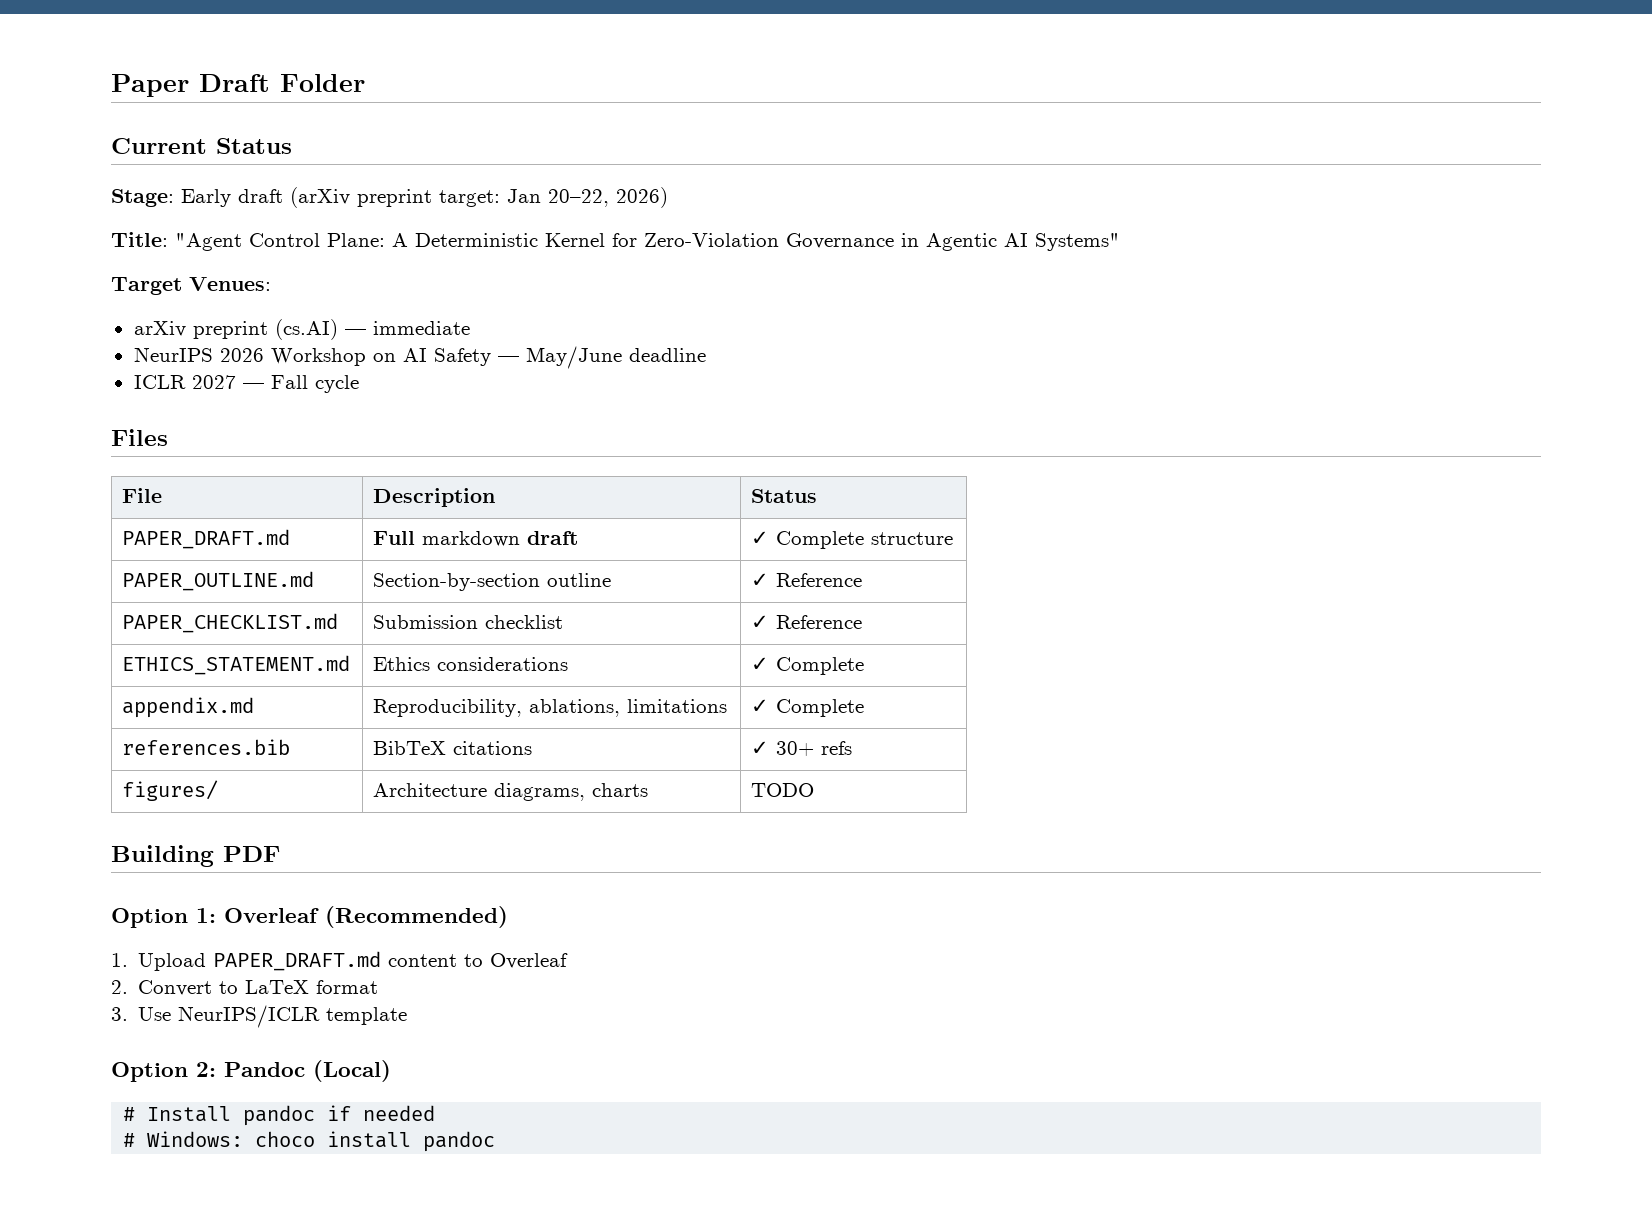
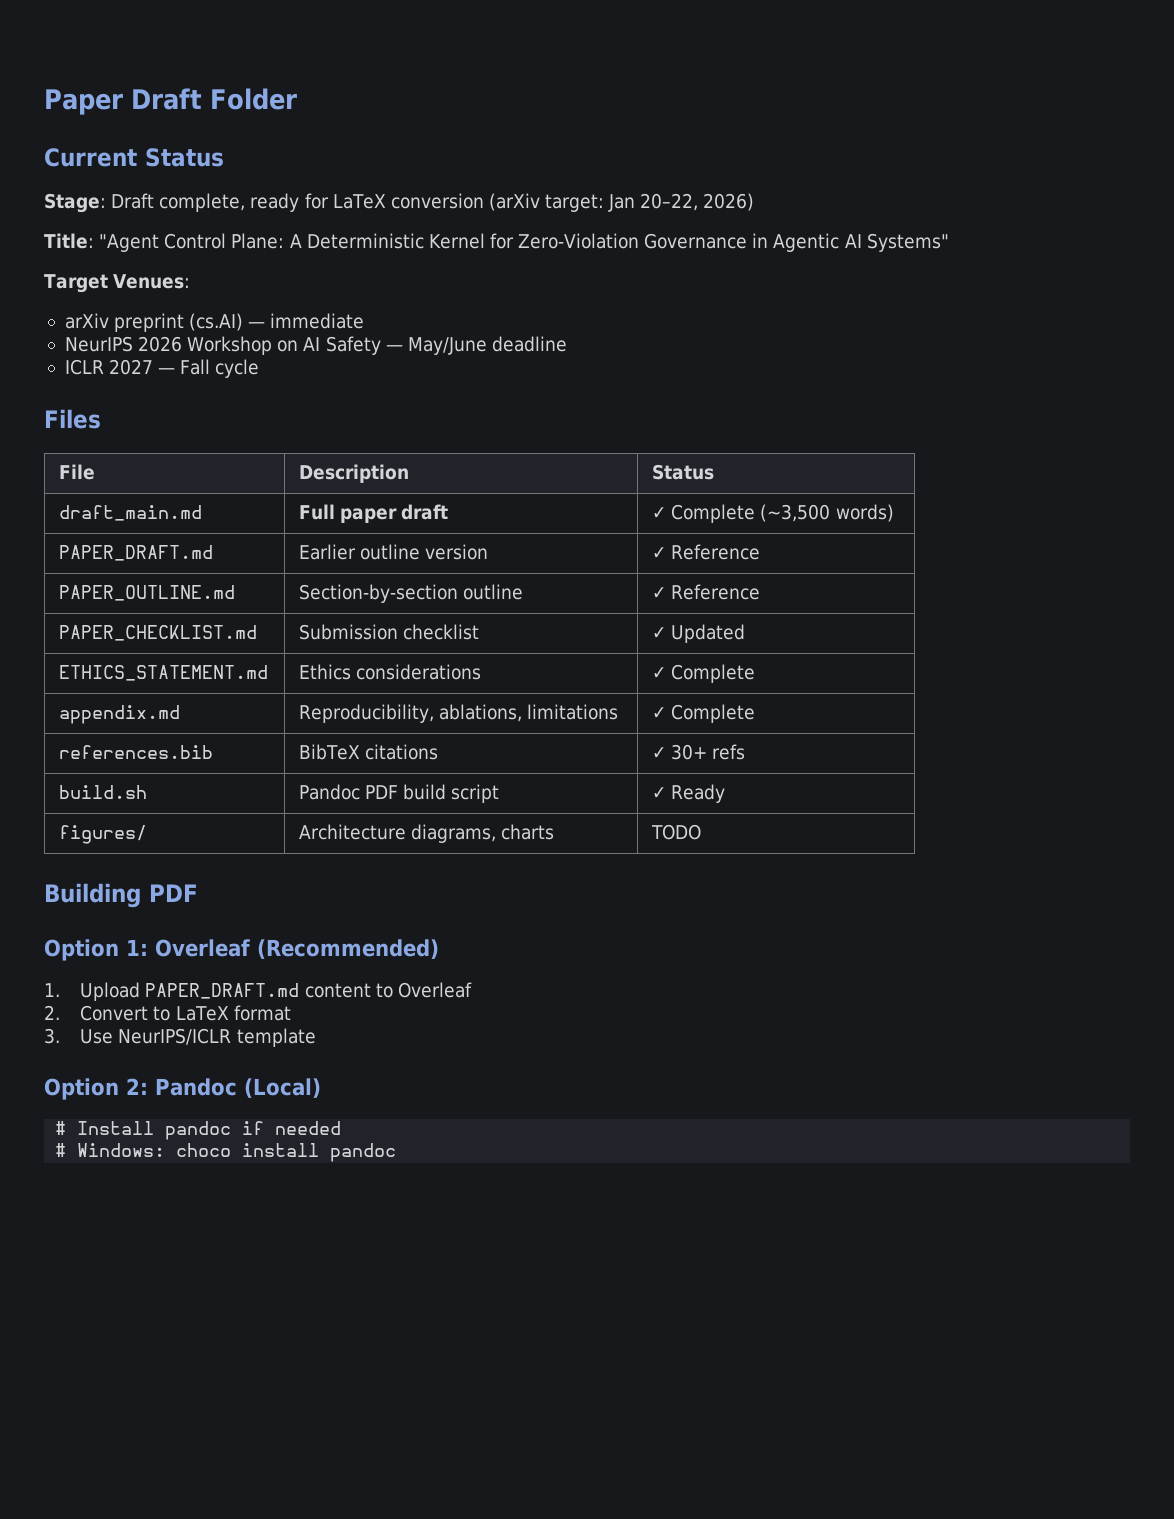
[181,187,432,208] Early draft (arXiv preprint -> [111,193,540,212] Draft complete, ready for LaTeX conversion (arXiv
[122,529,291,549] PAPER_DRAFT.md -> [59,505,203,521] draft_main.md
[422,531,521,547] markdown -> [340,508,398,523] paper
[871,532,954,545] structure -> [760,504,894,522] [59,545,214,561] [299,544,489,560] [652,544,761,560] (~3,500 words) // PAPER_DRAFT.md | Earlier outline version | ✓ Reference
[776,615,863,629] Reference -> [671,624,746,643] Updated
(853, 748) none -> [59,785,148,799] [299,784,500,803] [652,784,726,803] // build.sh | Pandoc PDF build script | ✓ Ready

